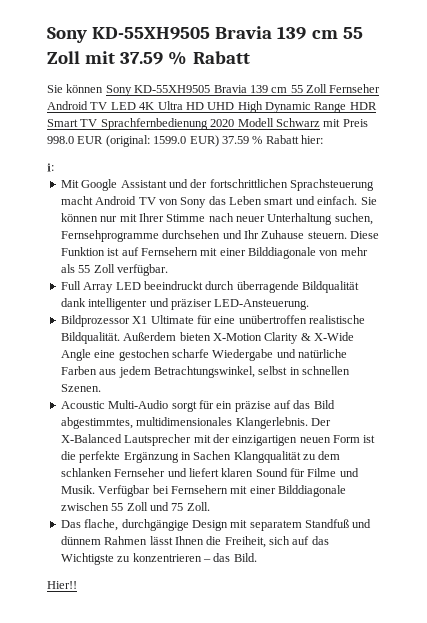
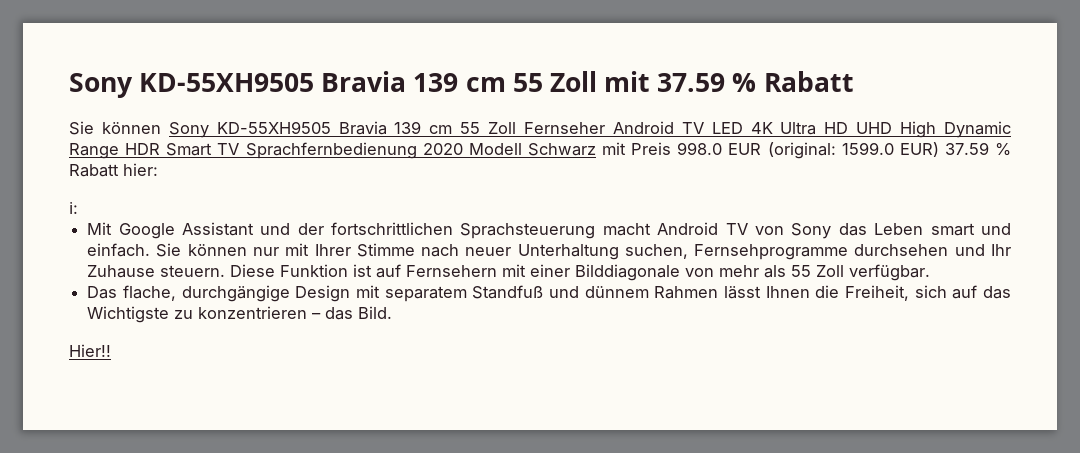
[60,281,359,293] [60,298,310,310] [60,315,365,327] [60,332,354,344] [60,349,347,361] [60,366,350,378] [60,384,101,392] [60,400,335,412] [60,417,331,429] [60,434,376,446] [60,451,341,463] [60,468,359,477] [60,485,346,497] [60,502,210,511] // Full Array LED beeindruckt durch überragende Bildqualität dank intelligenter und präziser LED-Ansteuerung. // Bildprozessor X1 Ultimate für eine unübertroffen realistische Bildqualität. Außerdem bieten X-Motion Clarity & X-Wide Angle eine gestochen scharfe Wiedergabe und natürliche Farben aus jedem Betrachtungswinkel, selbst in schnellen Szenen. // Acoustic Multi-Audio sorgt für ein präzise auf das Bild abgestimmtes, multidimensionales Klangerlebnis. Der X-Balanced Lautsprecher mit der einzigartigen neuen Form ist die perfekte Ergänzung in Sachen Klangqualität zu dem schlanken Fernseher und liefert klaren Sound für Filme und Musik. Verfügbar bei Fernsehern mit einer Bilddiagonale zwischen 55 Zoll und 75 Zoll. -> (931, 272) none

